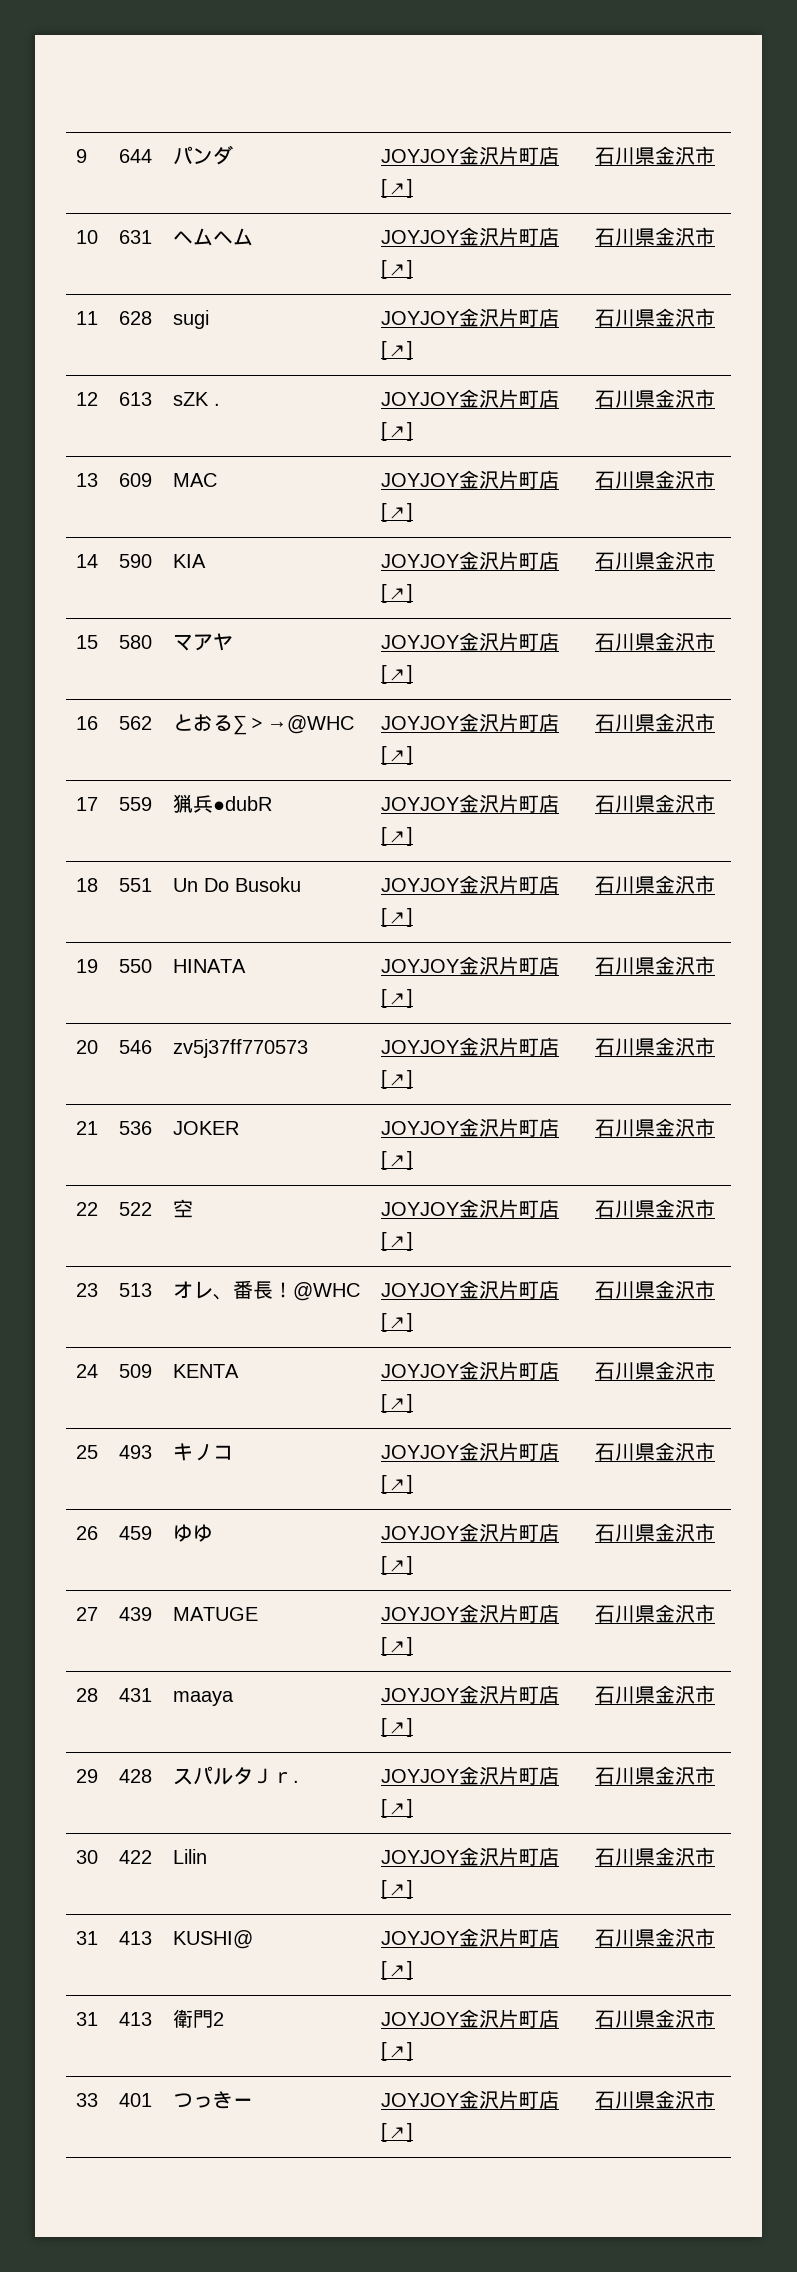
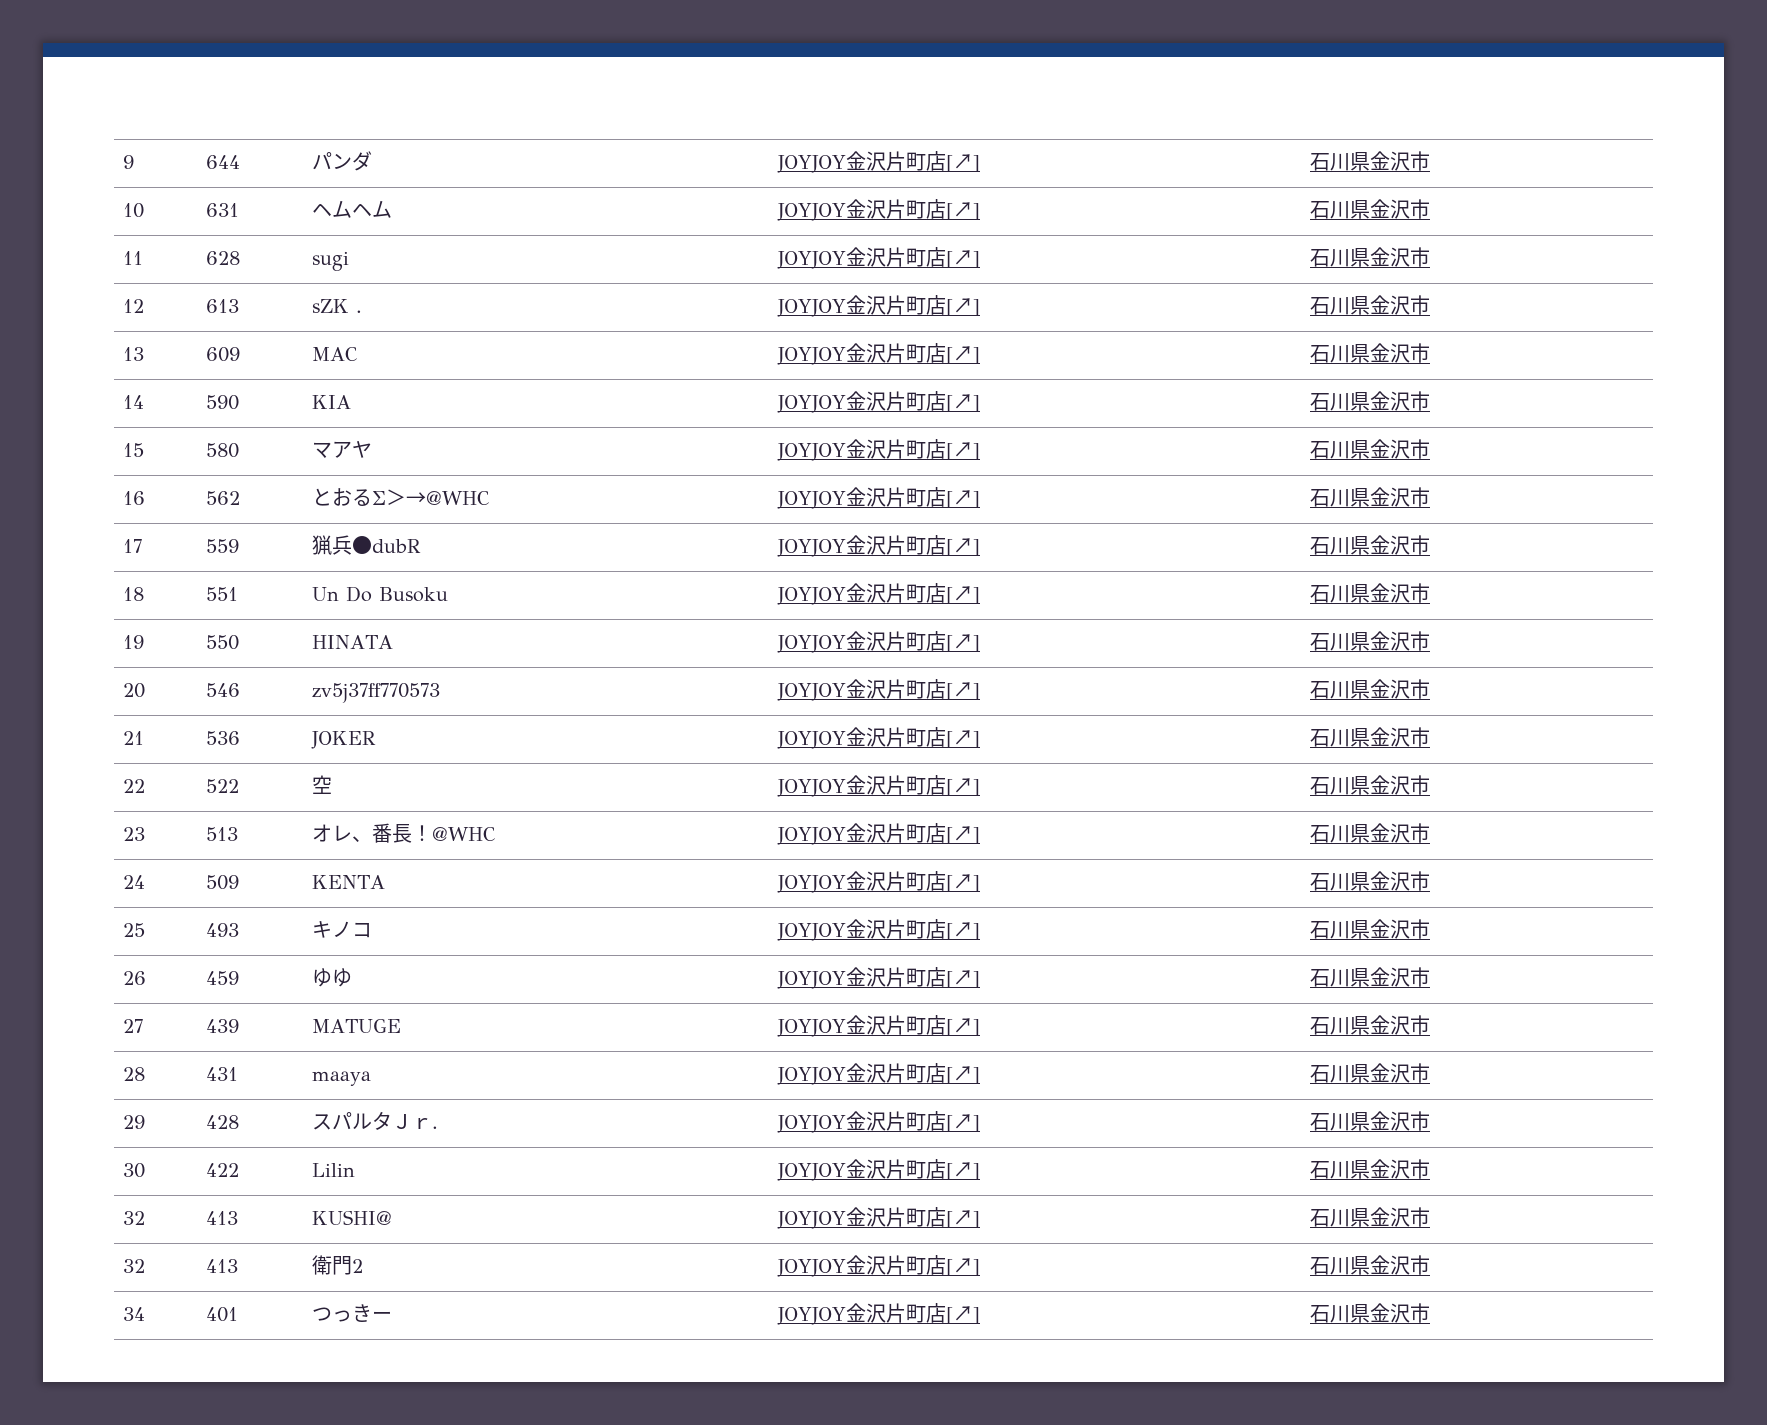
[76,1931,99,1945] 31 -> [122,1211,145,1225] 32
[76,2012,99,2026] 31 -> [122,1259,145,1273] 32
[76,2093,99,2107] 33 -> [122,1307,145,1321] 34

